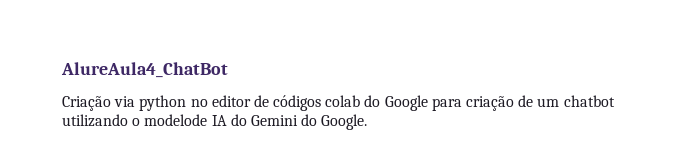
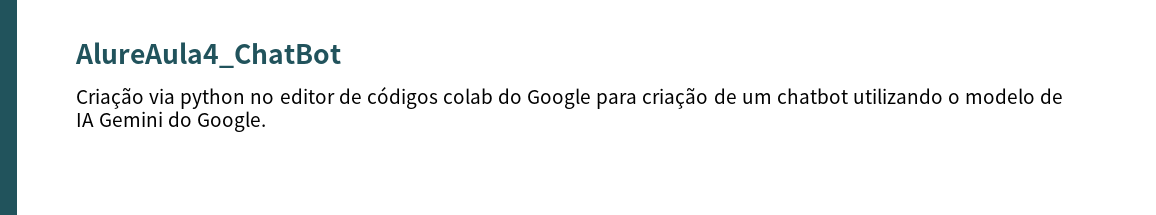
[144,114,247,126] modelode IA do -> [965,88,1064,104] [76,113,94,127] modelo de IA

